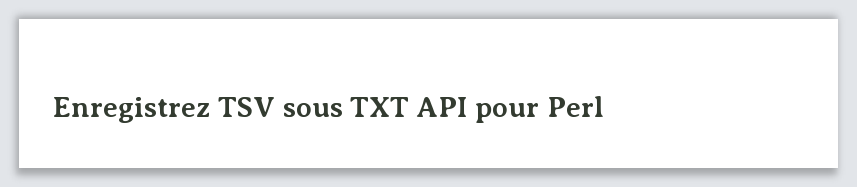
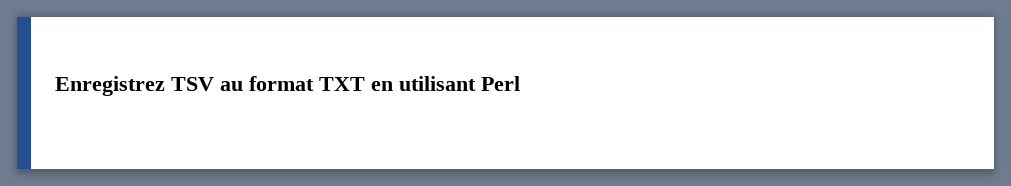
[282,97,540,123] sous TXT API pour -> [220,76,476,91] au format TXT en utilisant

